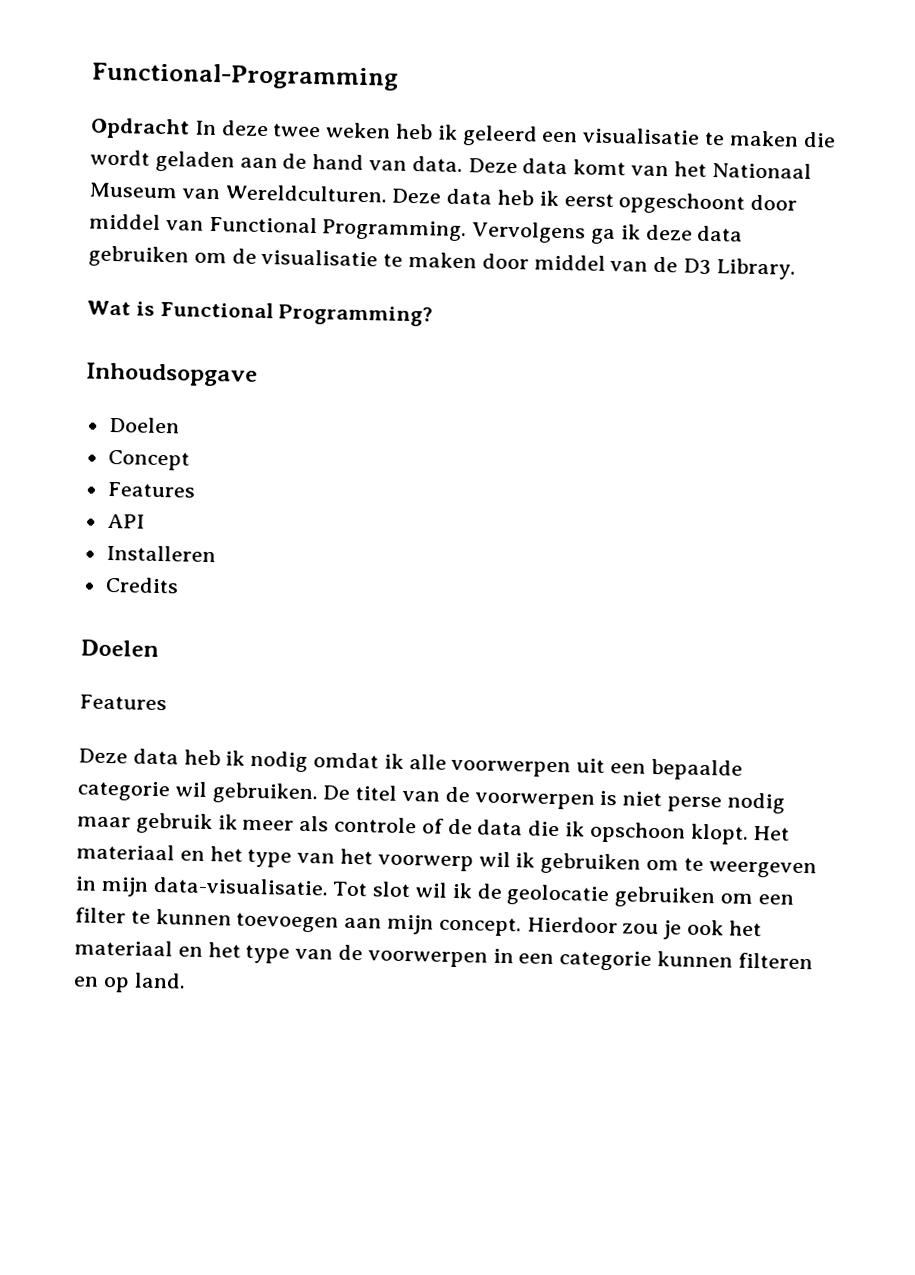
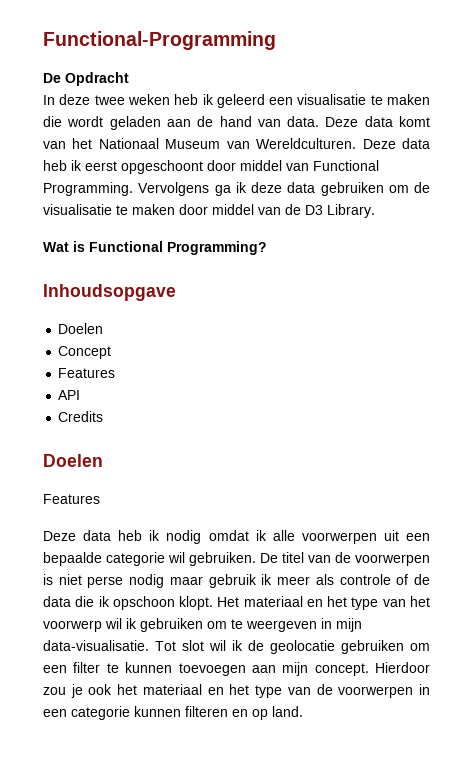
(399, 76) none -> [43,73,61,83] De
(190, 128) none -> (129, 79) //
[105,544,216,563] // Installeren -> (81, 395) none

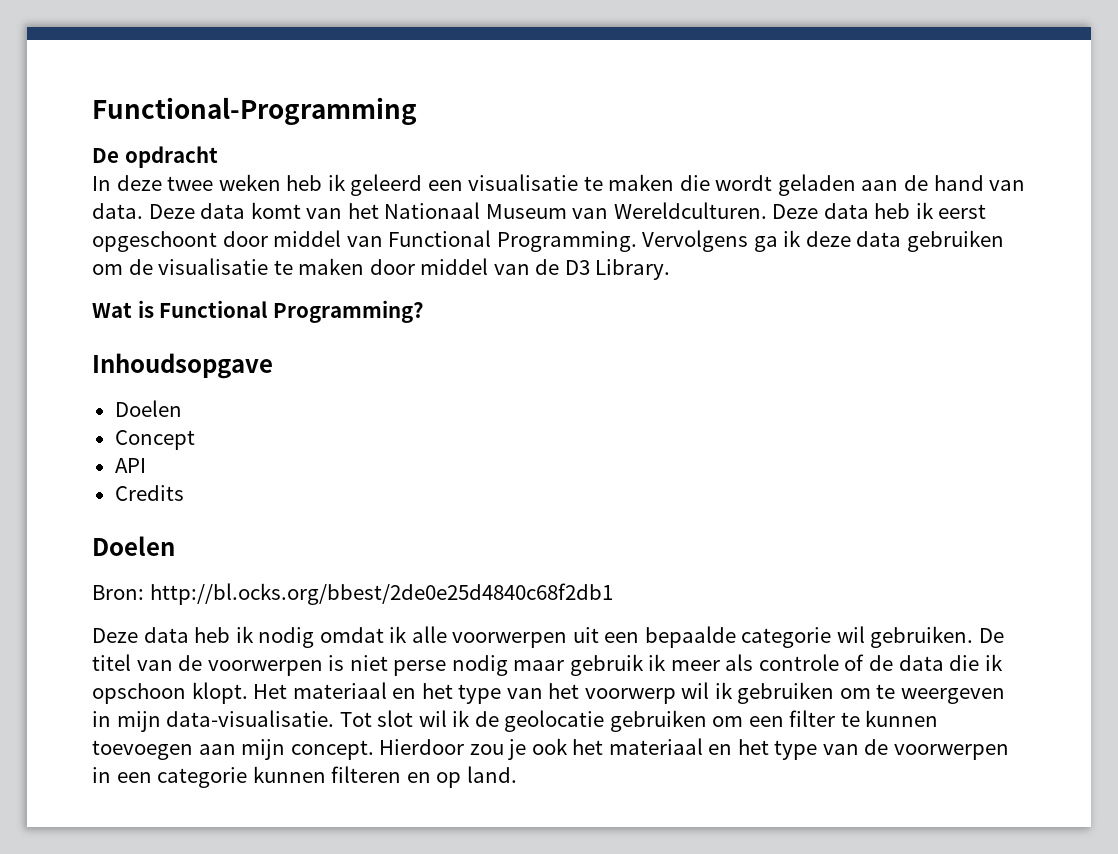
[65,72,129,86] Opdracht -> [124,146,218,168] opdracht
[58,368,116,378] // Features -> (195, 440) none
[43,494,100,504] Features -> [92,583,613,605] Bron: http://bl.ocks.org/bbest/2de0e25d4840c68f2db1

